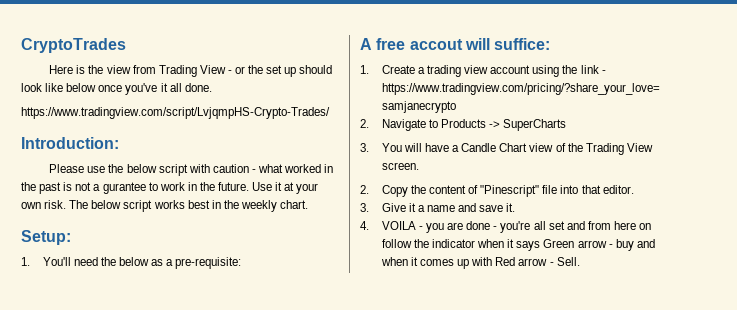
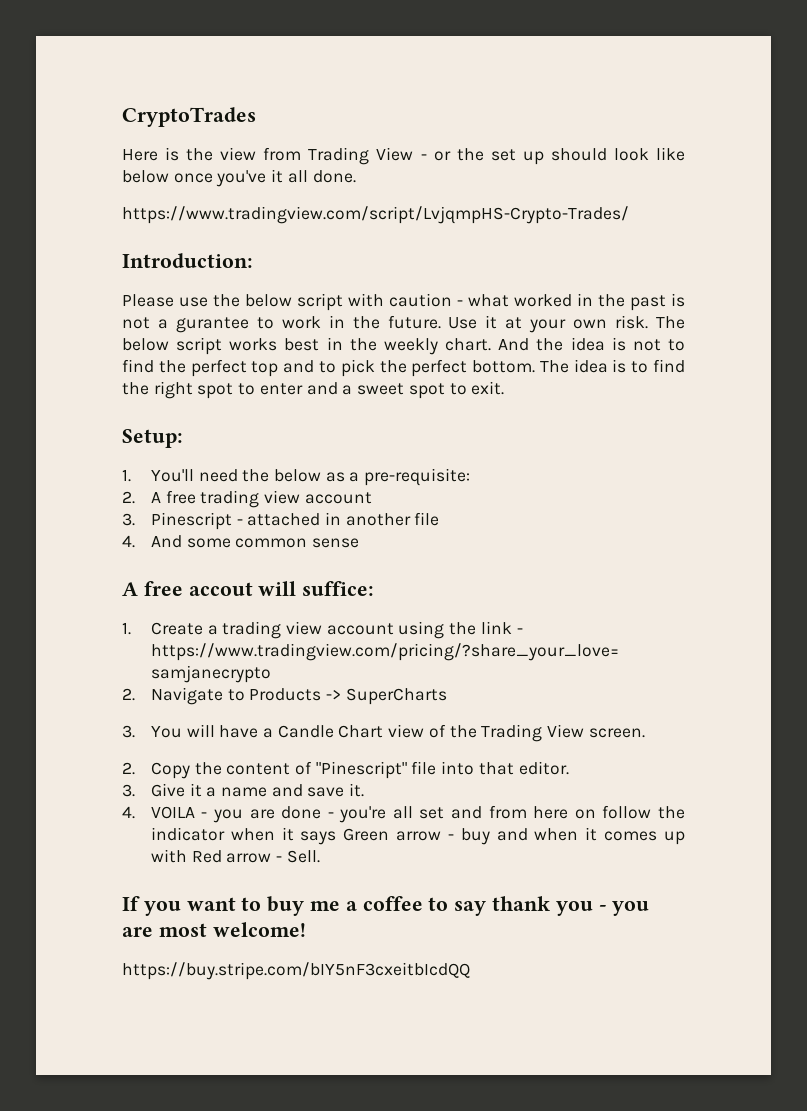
(309, 204) none -> [498,337,685,351] [122,359,685,377] [122,381,505,399] And the idea is not to find the perfect top and to pick the perfect bottom. The idea is to find the right spot to enter and a sweet spot to exit.
(242, 263) none -> [122,490,372,508] [122,512,440,530] [122,535,359,548] // 2. A free trading view account // 3. Pinescript - attached in another file // 4. And some common sense
(580, 261) none -> [122,896,650,916] [122,922,306,937] [122,962,470,980] // If you want to buy me a coffee to say thank you - you are most welcome! // https://buy.stripe.com/bIY5nF3cxeitbIcdQQ

